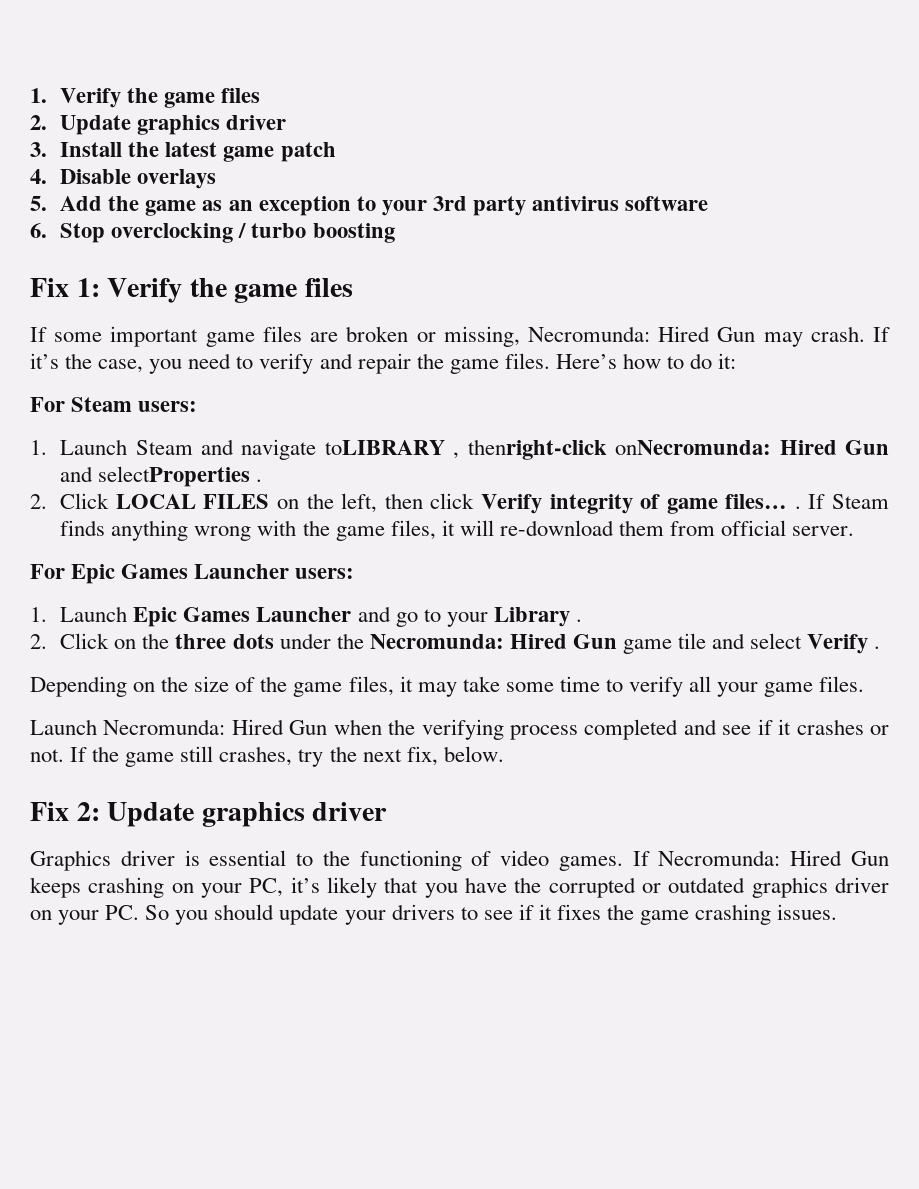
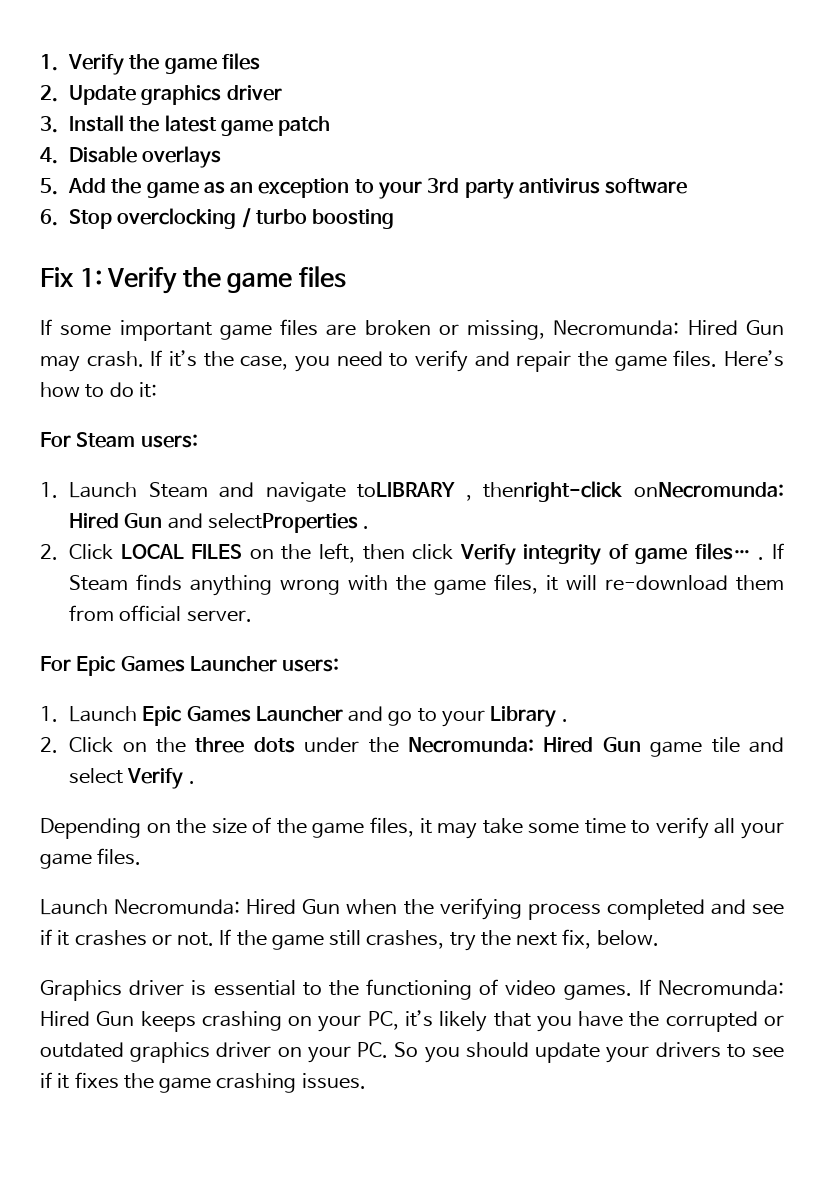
[30,802,388,827] // Fix 2: Update graphics driver -> (659, 938) none

